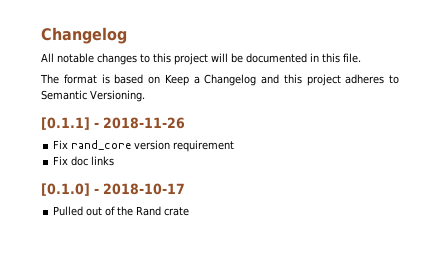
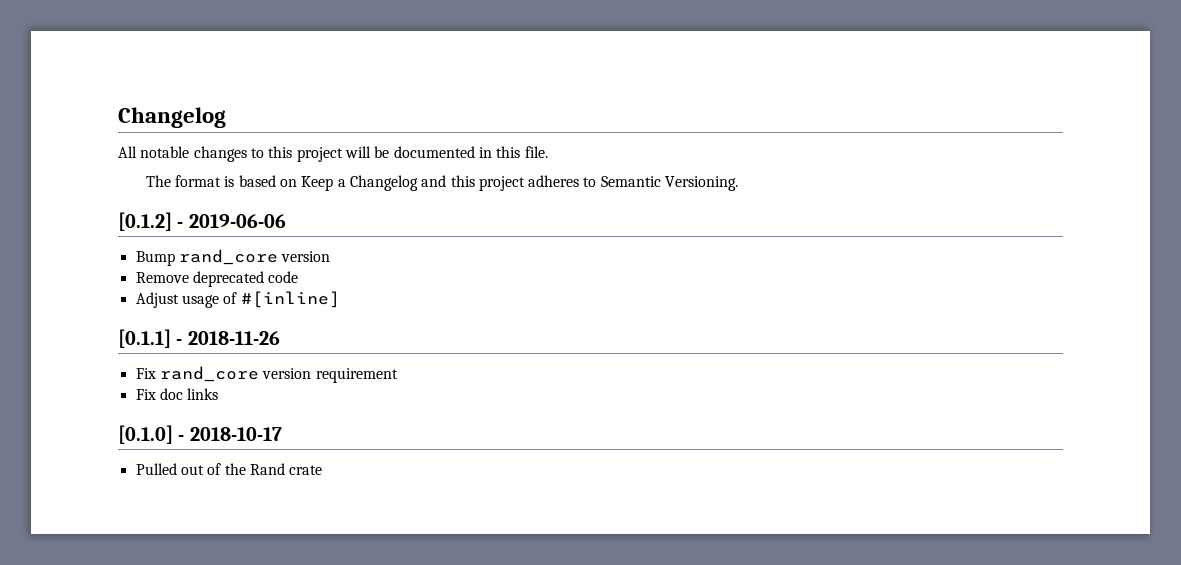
(145, 96) none -> [118,212,286,231] [135,249,331,266] [135,271,299,287] [135,291,340,308] // [0.1.2] - 2019-06-06 // Bump rand_core version // Remove deprecated code // Adjust usage of #[inline]

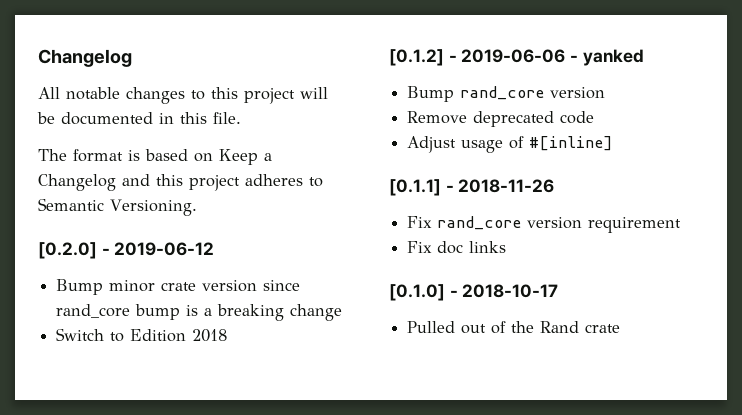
(739, 183) none -> [38,242,215,259] [56,279,301,295] [56,304,343,321] [56,328,228,342] // [0.2.0] - 2019-06-12 // Bump minor crate version since rand_core bump is a breaking change // Switch to Edition 2018
(286, 221) none -> [570,49,644,66] - yanked

